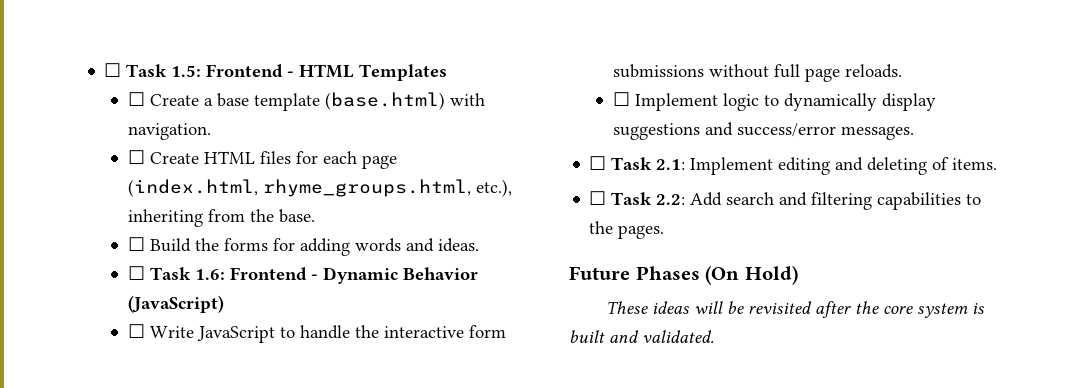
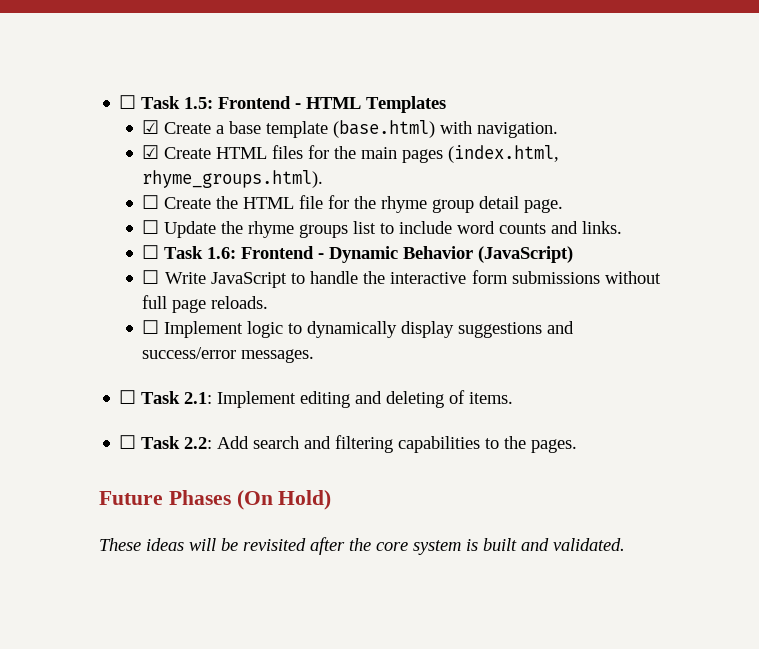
[127,92,145,106] ☐ -> [142,120,160,134] ☑
[127,150,145,164] ☐ -> [142,145,160,159] ☑
[322,151,397,169] [127,179,512,197] [127,209,315,227] [127,237,479,256] each page (index.html, rhyme_groups.html, etc.), inheriting from the base. // ☐ Build the forms for adding words and ideas. -> [334,145,560,163] [142,170,324,188] [142,195,564,213] [142,220,623,238] the main pages (index.html, rhyme_groups.html). // ☐ Create the HTML file for the rhyme group detail page. // ☐ Update the rhyme groups list to include word counts and links.

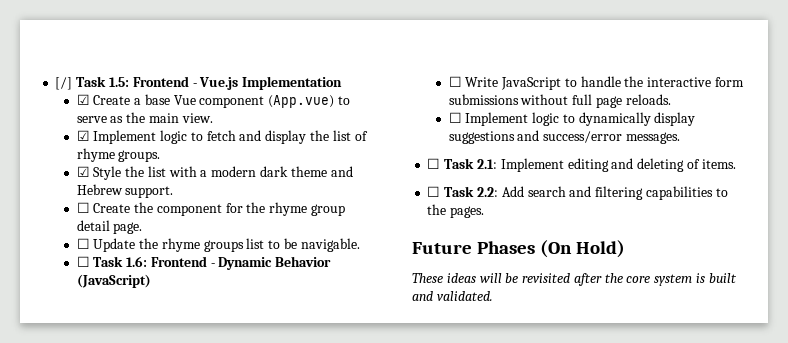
[119,95,137,109] ☐ -> [55,77,73,90] [/]
[306,96,447,113] HTML Templates -> [199,76,343,90] Vue.js Implementation
[266,120,559,138] [142,145,560,163] [142,170,324,188] template (base.html) with navigation. // ☑ Create HTML files for the main pages (index.html, rhyme_groups.html). -> [173,95,350,108] [76,112,213,123] [76,130,368,144] [76,148,161,162] [76,166,353,180] [76,184,174,198] Vue component (App.vue) to serve as the main view. // ☑ Implement logic to fetch and display the list of rhyme groups. // ☑ Style the list with a modern dark theme and Hebrew support.
[243,195,324,209] HTML file -> [156,204,222,216] component
[399,221,623,234] include word counts and links. -> [283,238,360,252] be navigable.

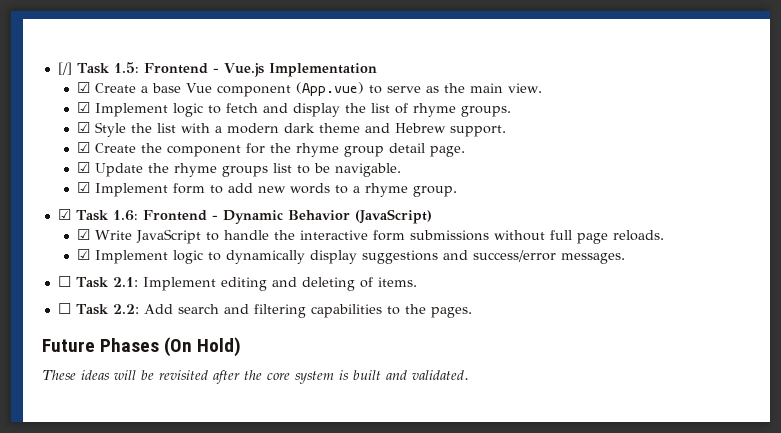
[76,202,90,213] ☐ -> [76,142,90,153] ☑
[76,238,90,249] ☐ -> [76,162,90,173] ☑
[76,256,90,267] ☐ -> [76,182,457,197] [57,209,71,220] ☑ Implement form to add new words to a rhyme group. // ☑
[448,76,462,87] ☐ -> [76,229,90,240] ☑
[448,112,462,123] ☐ -> [76,249,90,260] ☑

